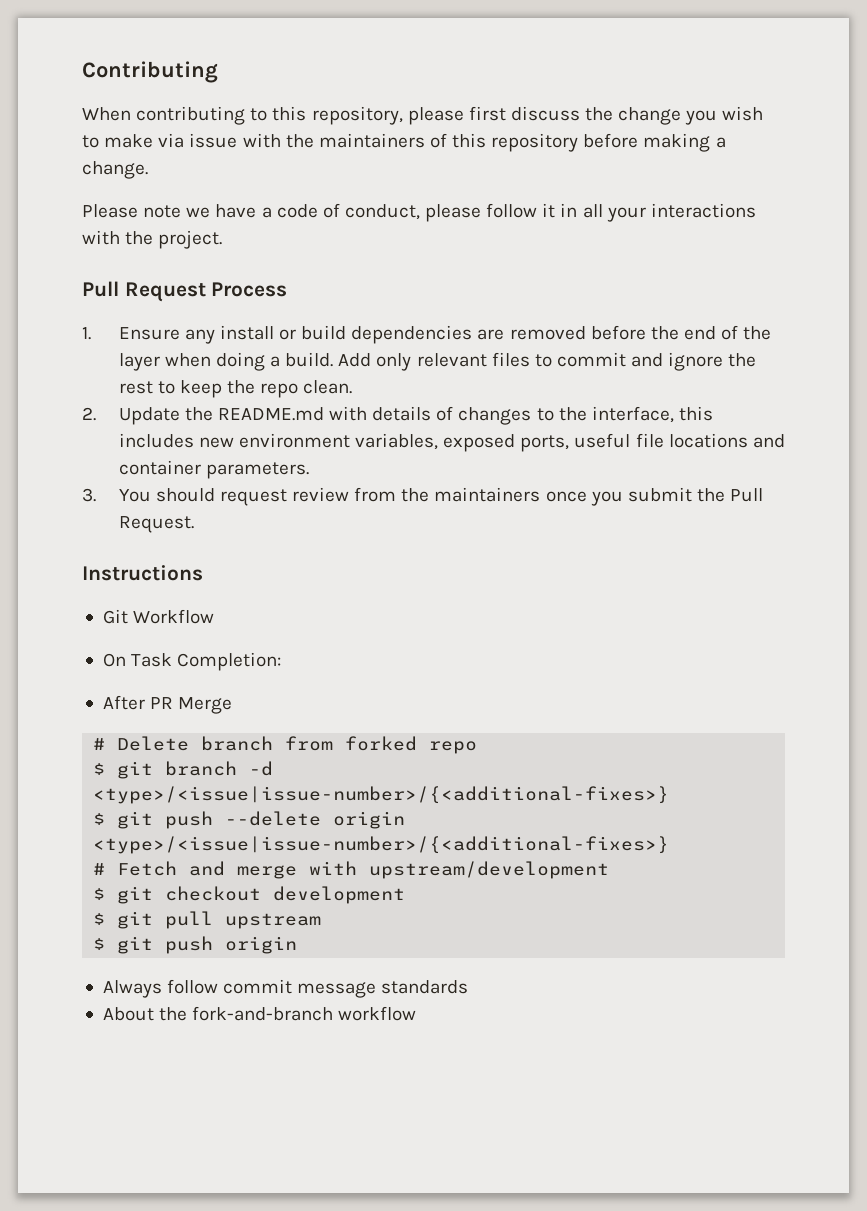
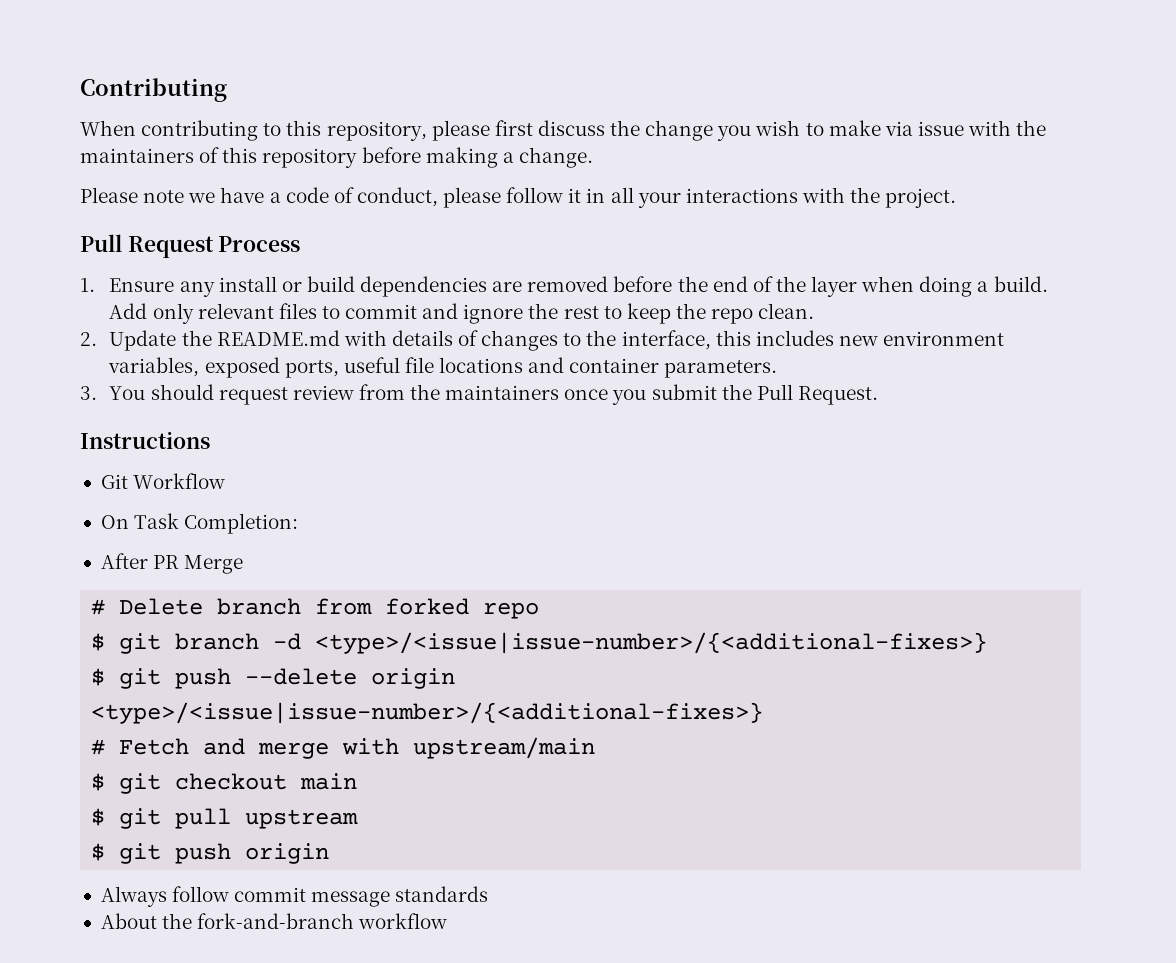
[369,861,610,879] upstream/development -> [413,737,596,759] upstream/main
[273,886,406,904] development -> [300,773,358,790] main

